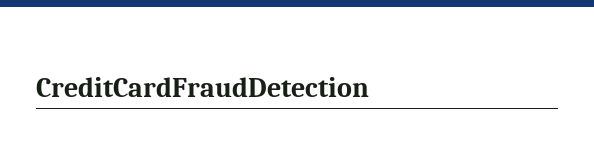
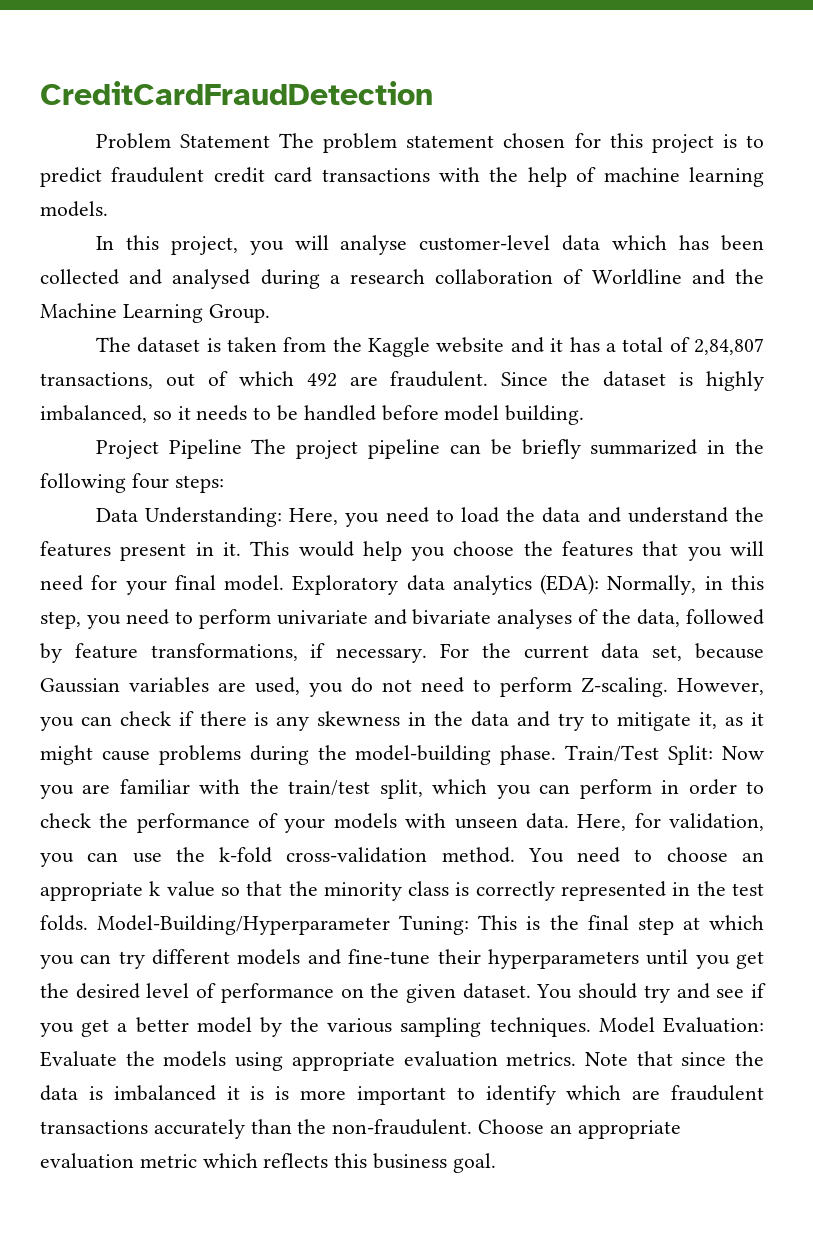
(369, 87) none -> [95,133,765,153] [40,167,764,187] [40,201,108,217] [95,235,764,255] [40,269,765,289] [40,303,270,323] [95,337,765,357] [40,371,764,391] [40,405,585,425] [95,439,764,459] [40,473,224,493] [95,507,764,527] [40,541,764,561] [40,574,764,595] [40,609,764,629] [40,643,764,663] [40,677,764,697] [40,711,764,731] [40,745,765,765] [40,779,764,799] [40,813,765,833] [40,847,764,867] [40,881,764,901] [40,915,764,935] [40,949,765,969] [40,983,766,1003] [40,1017,764,1037] [40,1051,765,1071] [40,1085,764,1105] [40,1119,681,1139] [40,1153,496,1173] // Problem Statement The problem statement chosen for this project is to predict fraudulent credit card transactions with the help of machine learning models. // In this project, you will analyse customer-level data which has been collected and analysed during a research collaboration of Worldline and the Machine Learning Group. // The dataset is taken from the Kaggle website and it has a total of 2,84,807 transactions, out of which 492 are fraudulent. Since the dataset is highly imbalanced, so it needs to be handled before model building. // Project Pipeline The project pipeline can be briefly summarized in the following four steps: // Data Understanding: Here, you need to load the data and understand the features present in it. This would help you choose the features that you will need for your final model. Exploratory data analytics (EDA): Normally, in this step, you need to perform univariate and bivariate analyses of the data, followed by feature transformations, if necessary. For the current data set, because Gaussian variables are used, you do not need to perform Z-scaling. However, you can check if there is any skewness in the data and try to mitigate it, as it might cause problems during the model-building phase. Train/Test Split: Now you are familiar with the train/test split, which you can perform in order to check the performance of your models with unseen data. Here, for validation, you can use the k-fold cross-validation method. You need to choose an appropriate k value so that the minority class is correctly represented in the test folds. Model-Building/Hyperparameter Tuning: This is the final step at which you can try different models and fine-tune their hyperparameters until you get the desired level of performance on the given dataset. You should try and see if you get a better model by the various sampling techniques. Model Evaluation: Evaluate the models using appropriate evaluation metrics. Note that since the data is imbalanced it is is more important to identify which are fraudulent transactions accurately than the non-fraudulent. Choose an appropriate evaluation metric which reflects this business goal.

